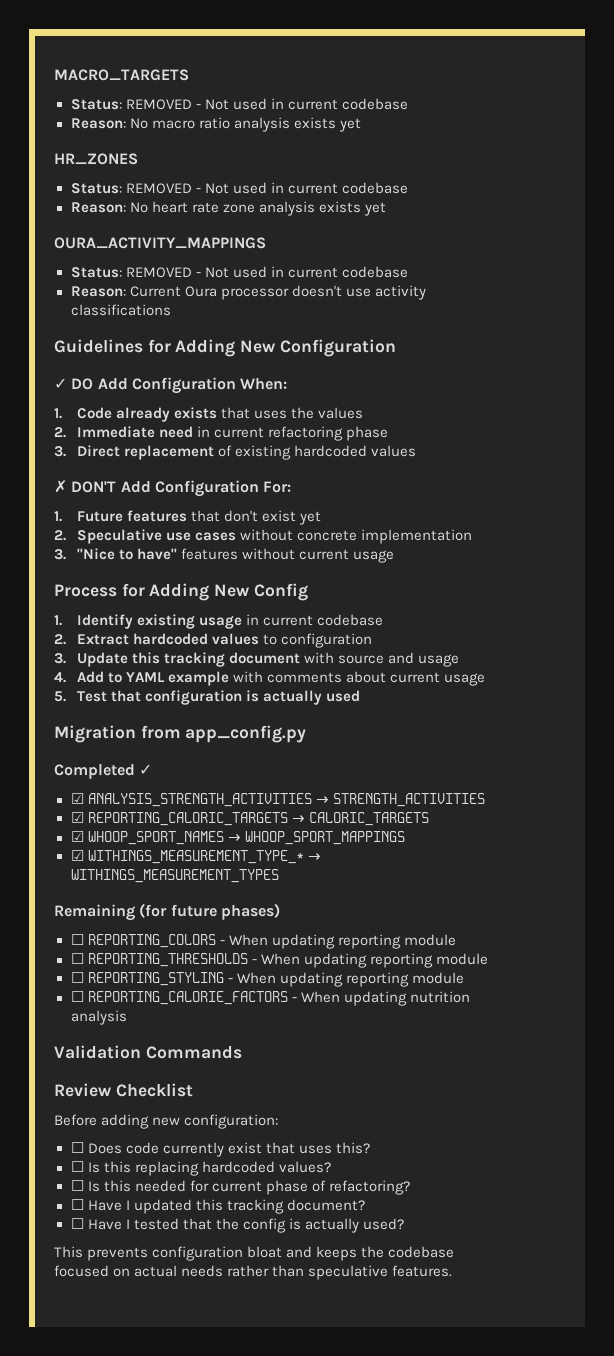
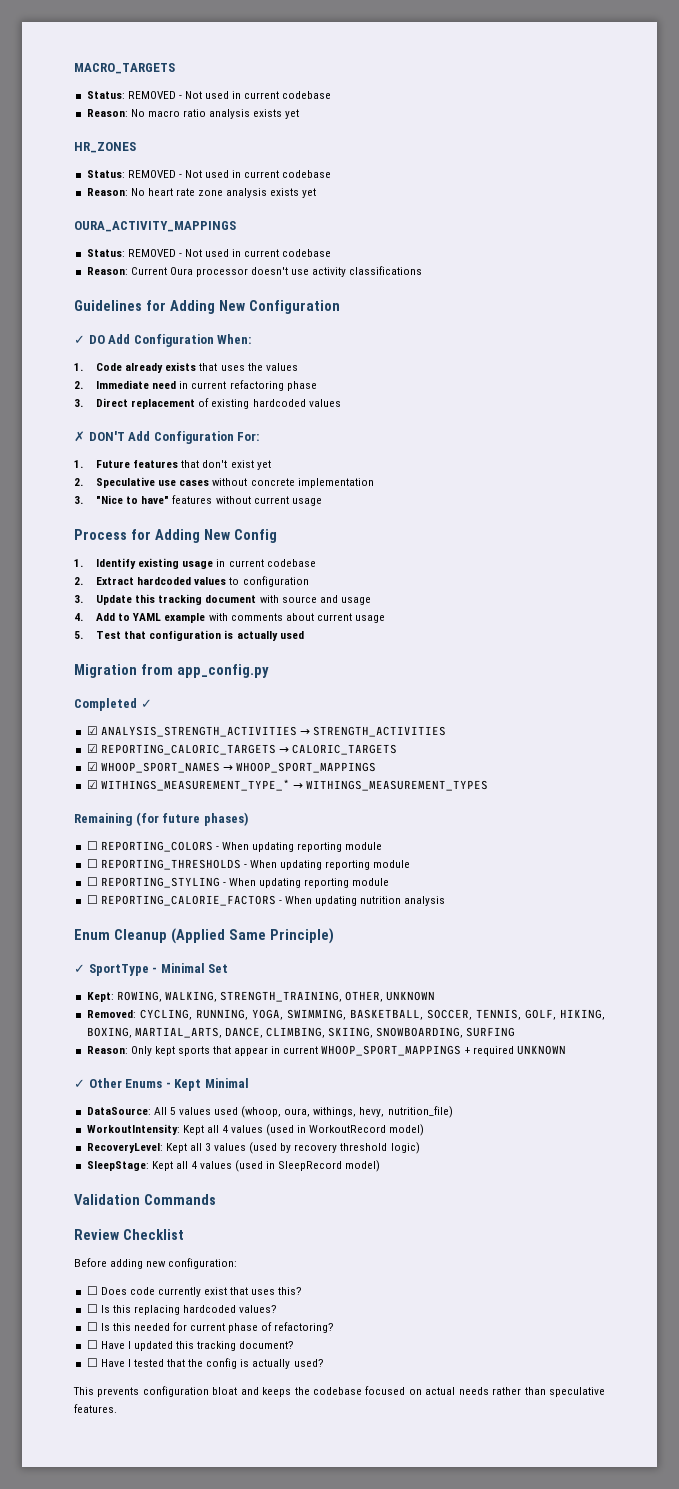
(127, 1017) none -> [74,928,334,944] [74,963,229,976] [86,991,436,1002] [86,1009,605,1020] [86,1027,516,1038] [86,1045,566,1056] [74,1078,249,1091] [86,1106,453,1118] [86,1124,425,1136] [86,1142,420,1154] [86,1160,381,1172] // Enum Cleanup (Applied Same Principle) // ✓ SportType - Minimal Set // Kept: ROWING, WALKING, STRENGTH_TRAINING, OTHER, UNKNOWN // Removed: CYCLING, RUNNING, YOGA, SWIMMING, BASKETBALL, SOCCER, TENNIS, GOLF, HIKING, BOXING, MARTIAL_ARTS, DANCE, CLIMBING, SKIING, SNOWBOARDING, SURFING // Reason: Only kept sports that appear in current WHOOP_SPORT_MAPPINGS + required UNKNOWN // ✓ Other Enums - Kept Minimal // DataSource: All 5 values used (whoop, oura, withings, hevy, nutrition_file) // WorkoutIntensity: Kept all 4 values (used in WorkoutRecord model) // RecoveryLevel: Kept all 3 values (used by recovery threshold logic) // SleepStage: Kept all 4 values (used in SleepRecord model)

